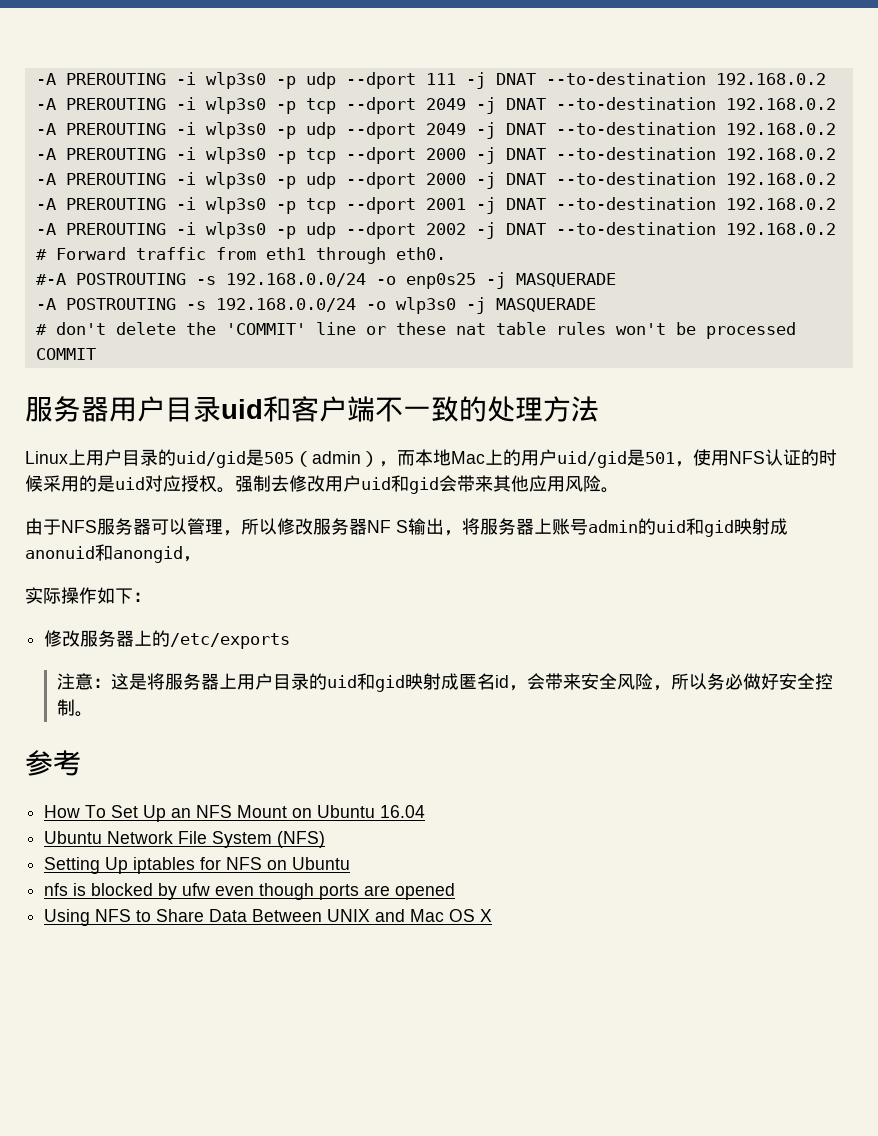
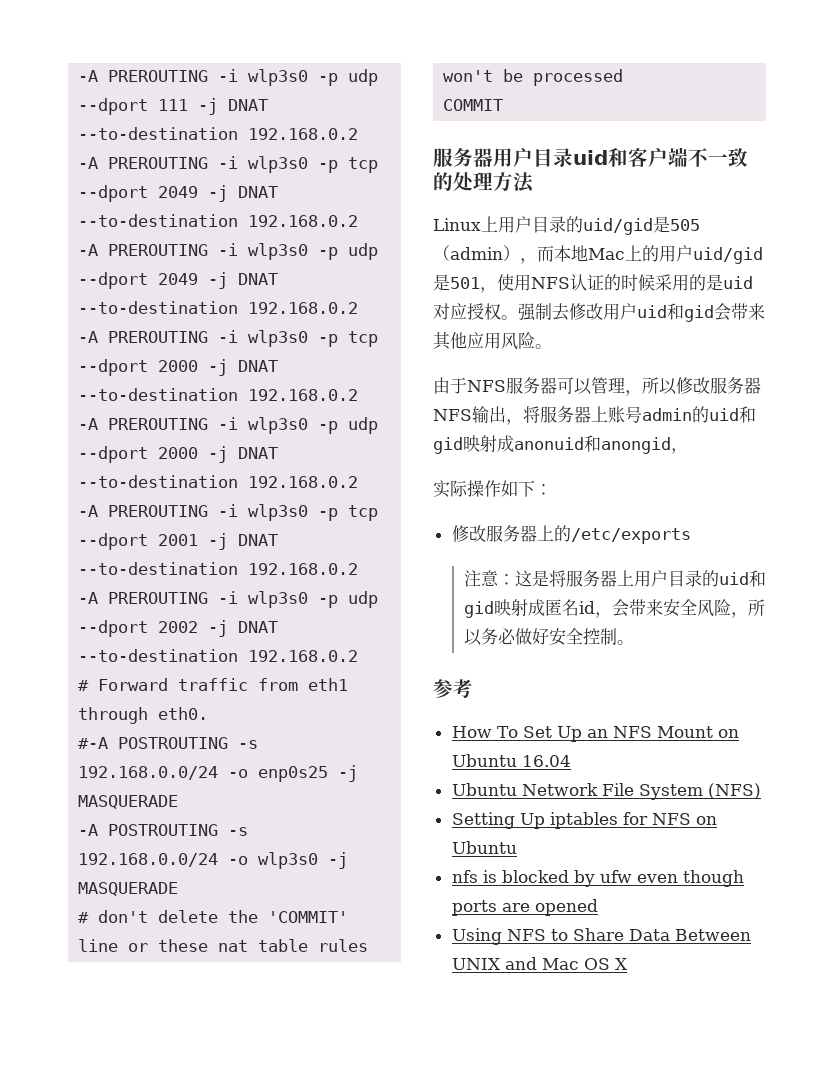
[367,520,408,533] NF S -> [433,409,472,421] NFS

